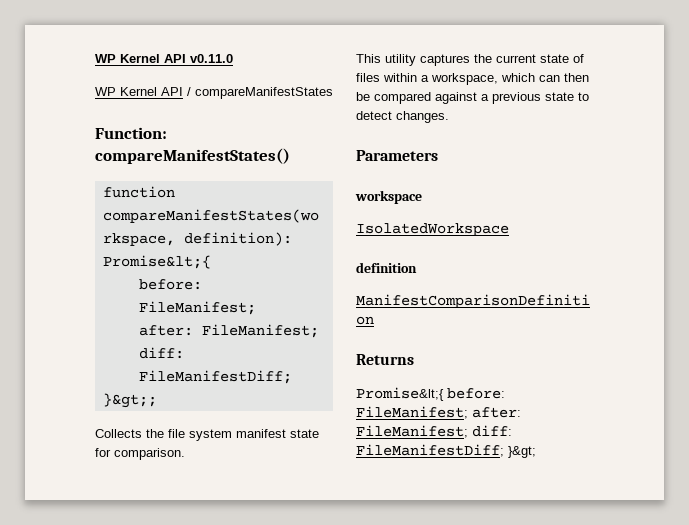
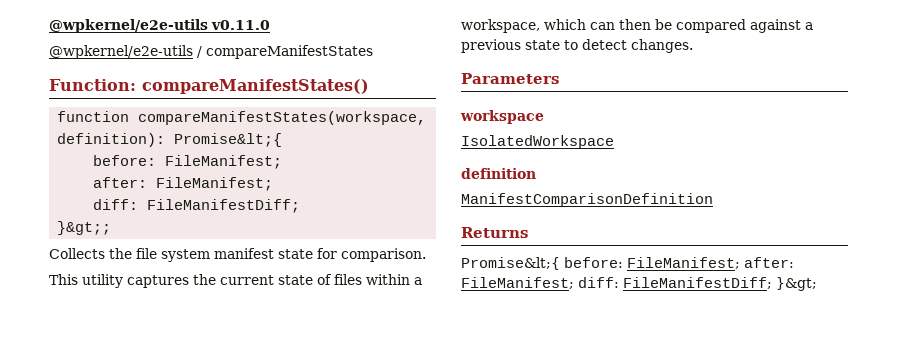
[95,54,233,63] [95,87,183,96] WP Kernel API v0.11.0 // WP Kernel API -> [49,19,270,33] [49,45,193,59] @wpkernel/e2e-utils v0.11.0 // @wpkernel/e2e-utils

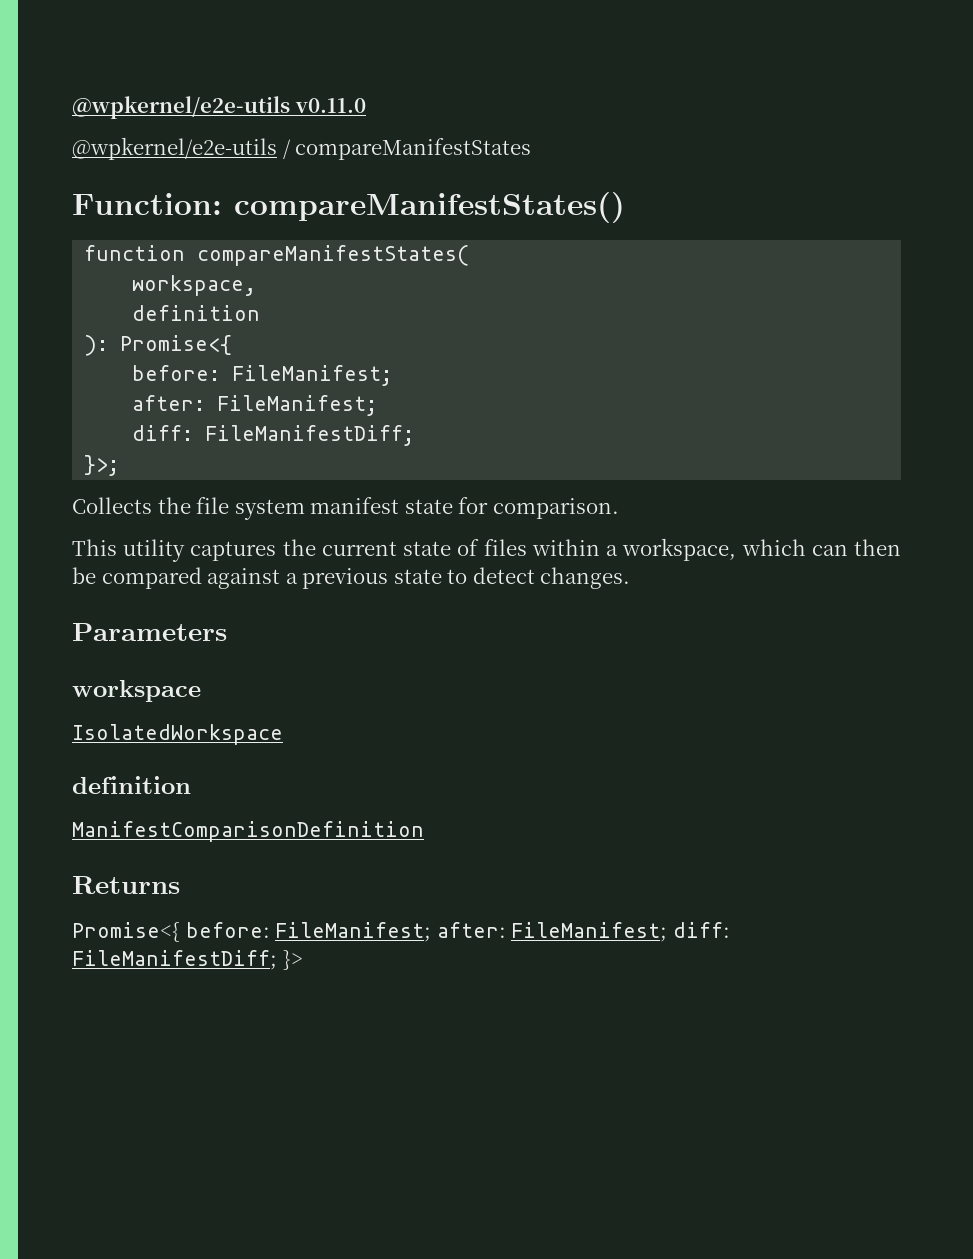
[138,111,427,125] [57,133,283,147] compareManifestStates(workspace, definition): Promise&lt;{ -> [197,245,470,266] [132,275,257,296] [132,305,261,321] [84,335,233,356] compareManifestStates( // workspace, // definition // ): Promise<{
[57,221,112,235] }&gt;; -> [84,455,120,476] }>;
[461,257,560,270] Promise&lt;{ -> [72,922,180,942] Promise<{
[776,277,817,291] }&gt; -> [282,950,303,970] }>

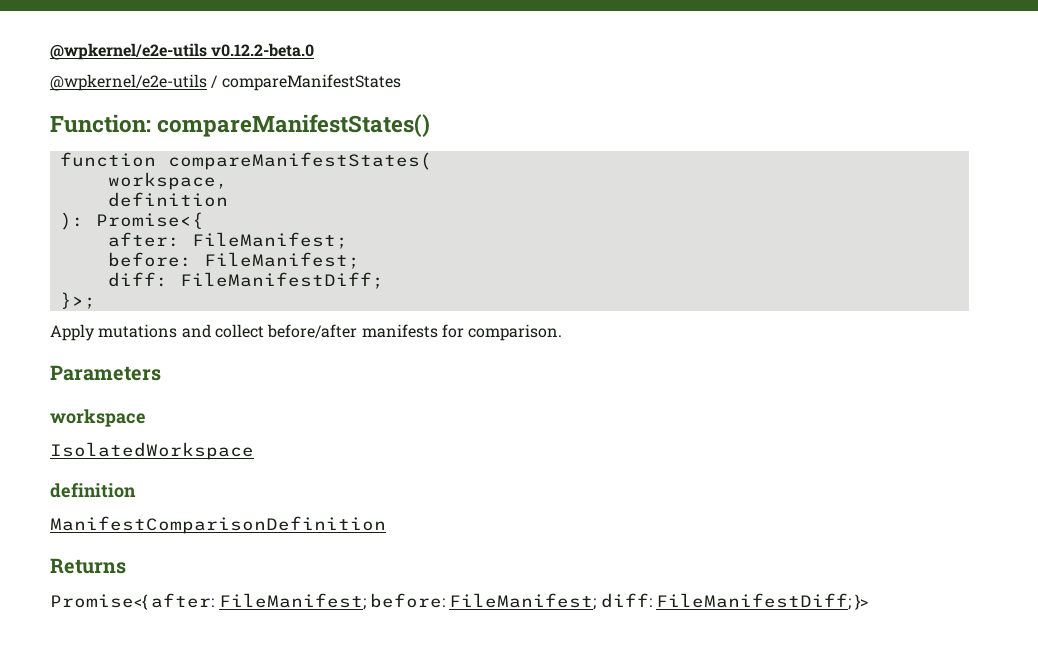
[72,96,366,119] @wpkernel/e2e-utils v0.11.0 -> [50,43,315,60] @wpkernel/e2e-utils v0.12.2-beta.0
[132,365,393,386] [132,395,206,411] before: FileManifest; // after: -> [107,232,348,249] [107,252,192,267] after: FileManifest; // before:
[72,497,619,520] [72,538,902,562] [72,567,631,589] Collects the file system manifest state for comparison. // This utility captures the current state of files within a workspace, which can then be compared against a previous state to detect changes. -> [50,324,563,341] Apply mutations and collect before/after manifests for comparison.
[185,922,506,942] before: FileManifest; after: -> [151,593,445,610] after: FileManifest; before:

